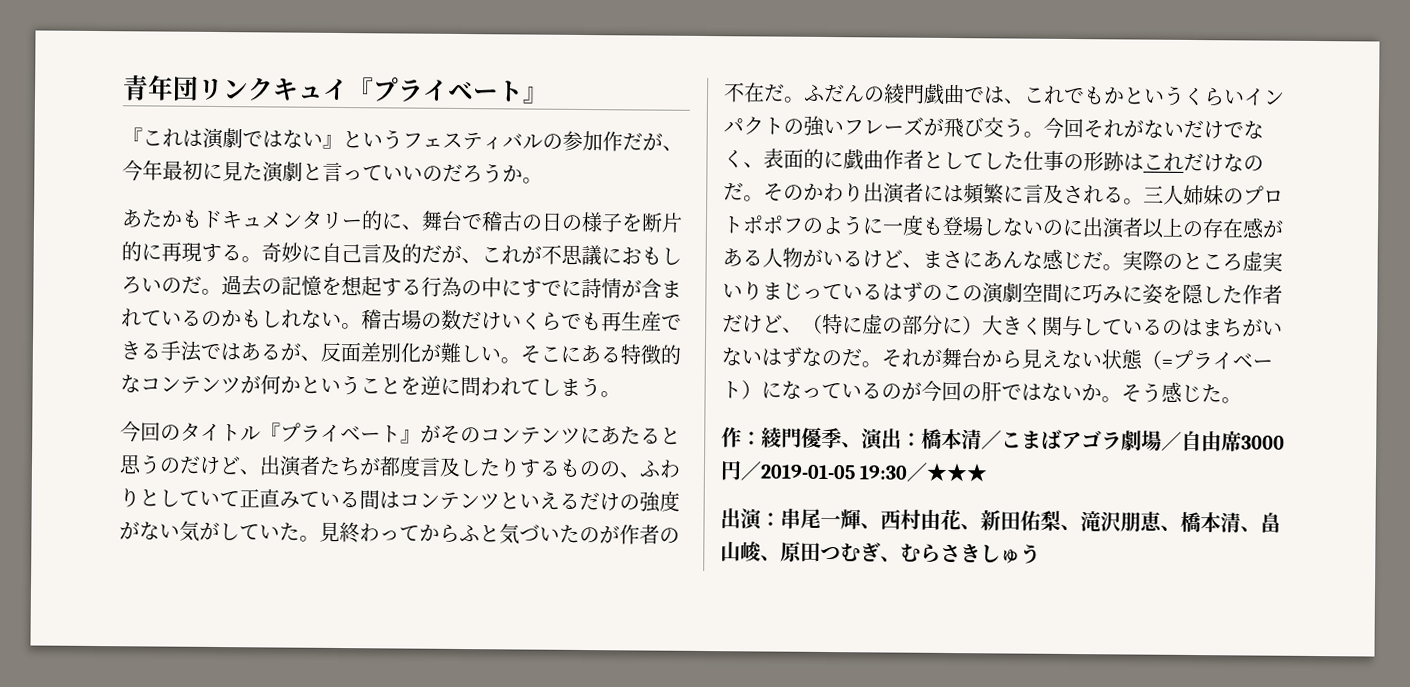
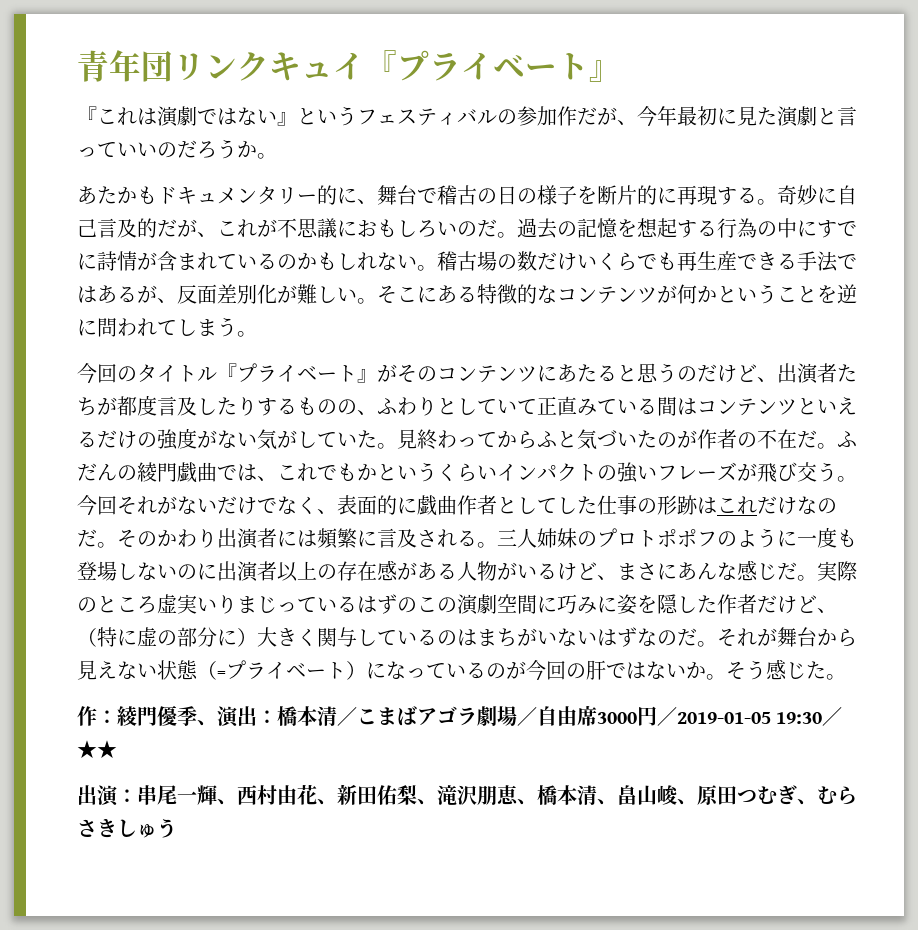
[926,462,989,482] ★★★ -> [77,740,117,758] ★★

